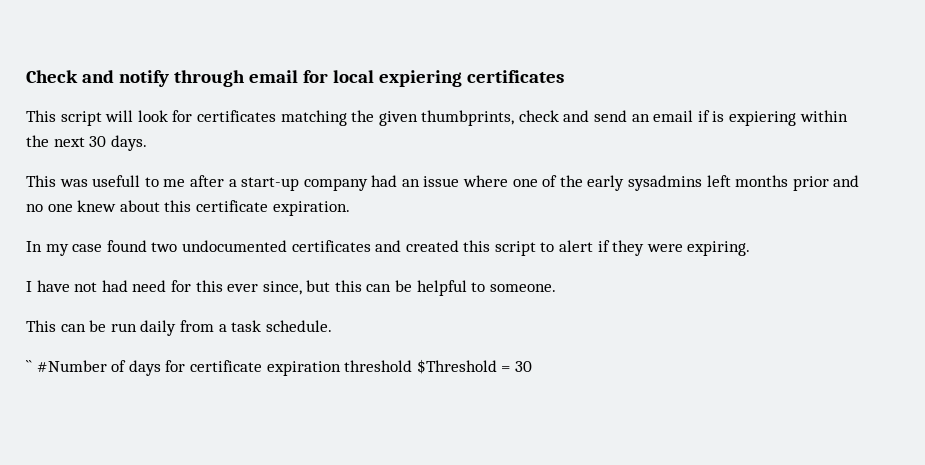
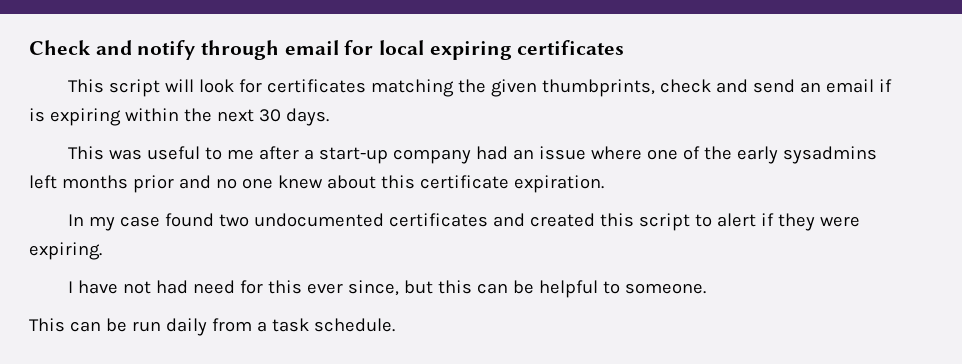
[378,70,462,87] expiering -> [429,41,512,60] expiring
[729,111,797,126] expiering -> [49,108,121,126] expiring
[92,175,141,187] usefull -> [147,146,201,160] useful
[26,359,532,376] // `` #Number of days for certificate expiration threshold $Threshold = 30 -> (395, 325) none

